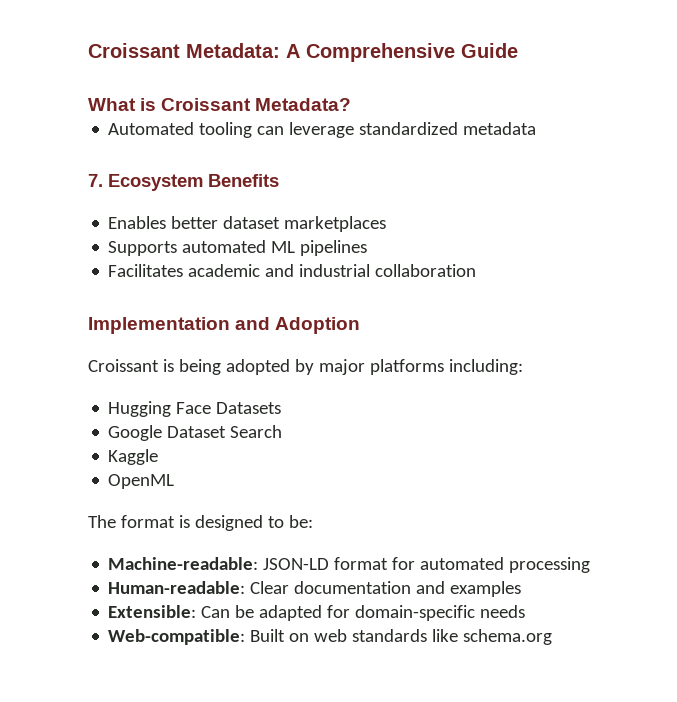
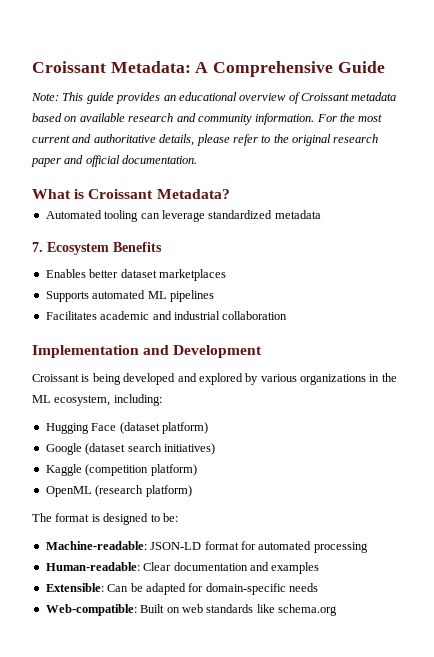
(518, 50) none -> [31,92,397,104] [32,113,383,125] [32,134,379,146] [31,155,198,167] // Note: This guide provides an educational overview of Croissant metadata based on available research and community information. For the most current and authoritative details, please refer to the original research paper and official documentation.
[275,317,361,334] Adoption -> [173,345,263,358] Development
[225,359,444,375] adopted by major platforms -> [123,373,397,385] [32,395,111,406] developed and explored by various organizations in the ML ecosystem,
[216,402,282,414] Datasets -> [119,422,208,434] (dataset platform)
[167,425,283,438] Dataset Search -> [85,443,215,455] (dataset search initiatives)
(159, 457) none -> [85,464,197,476] (competition platform)
(175, 481) none -> [95,485,192,497] (research platform)

